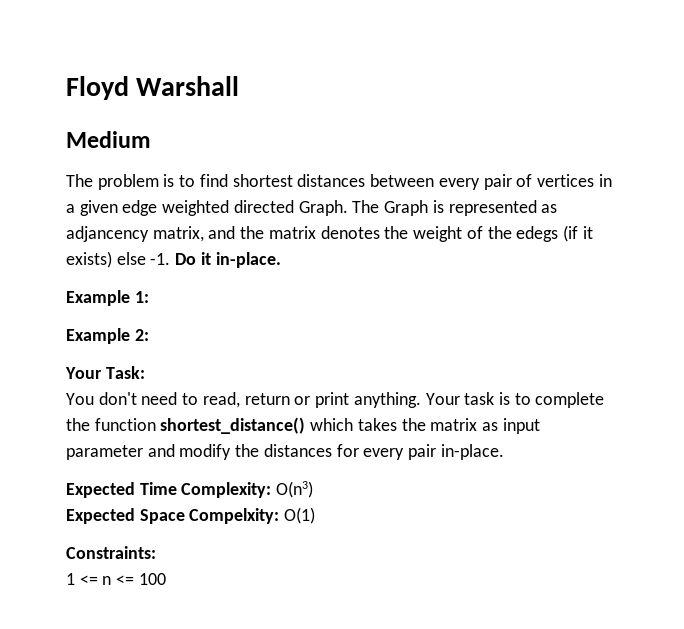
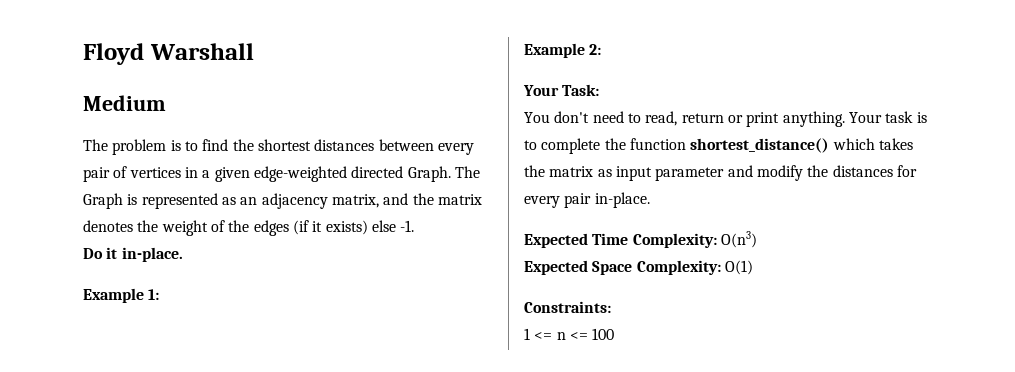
(228, 180) none -> [232,139,254,151] the
[122,200,230,216] edge weighted -> [253,166,347,182] edge-weighted
[66,226,149,242] adjancency -> [240,193,328,209] an adjacency
[516,226,559,242] edegs -> [253,220,289,236] edges
(171, 259) none -> (415, 226) //
[189,508,280,524] Compelxity: -> [636,260,721,275] Complexity:

